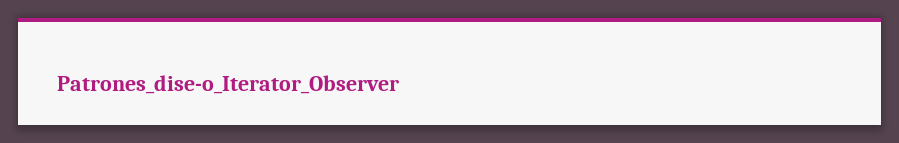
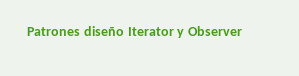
[57,75,399,94] Patrones_dise-o_Iterator_Observer -> [27,26,243,38] Patrones diseño Iterator y Observer

